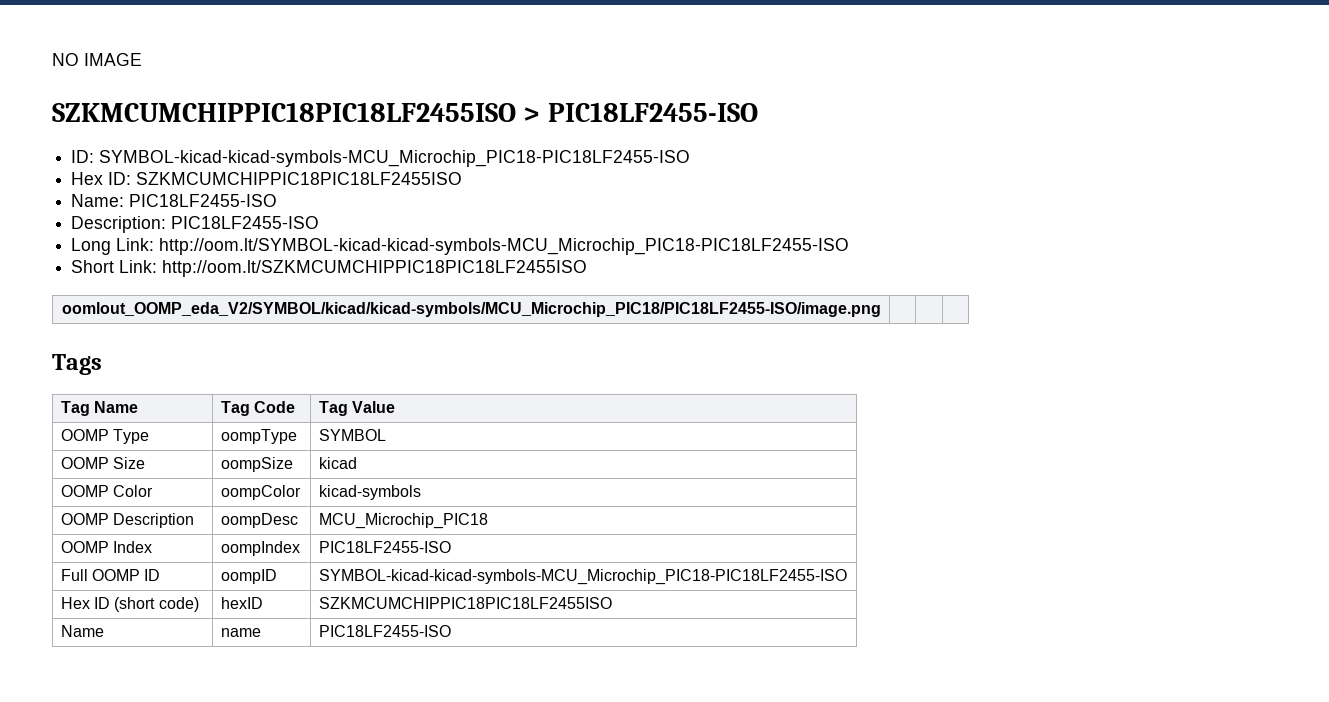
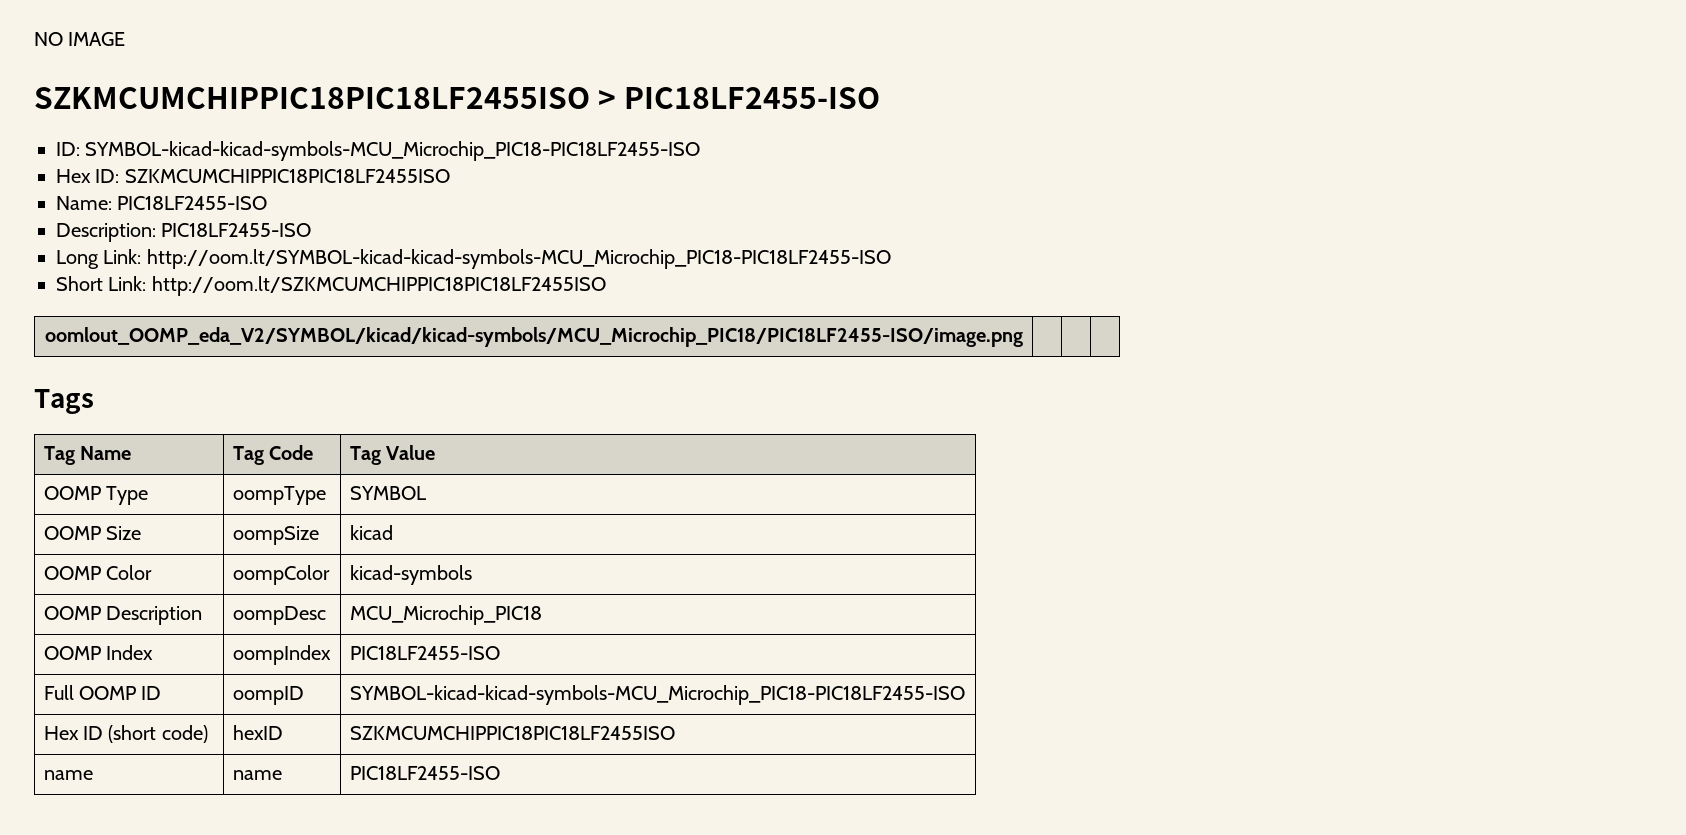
[60,625,104,637] Name -> [43,770,93,780] name

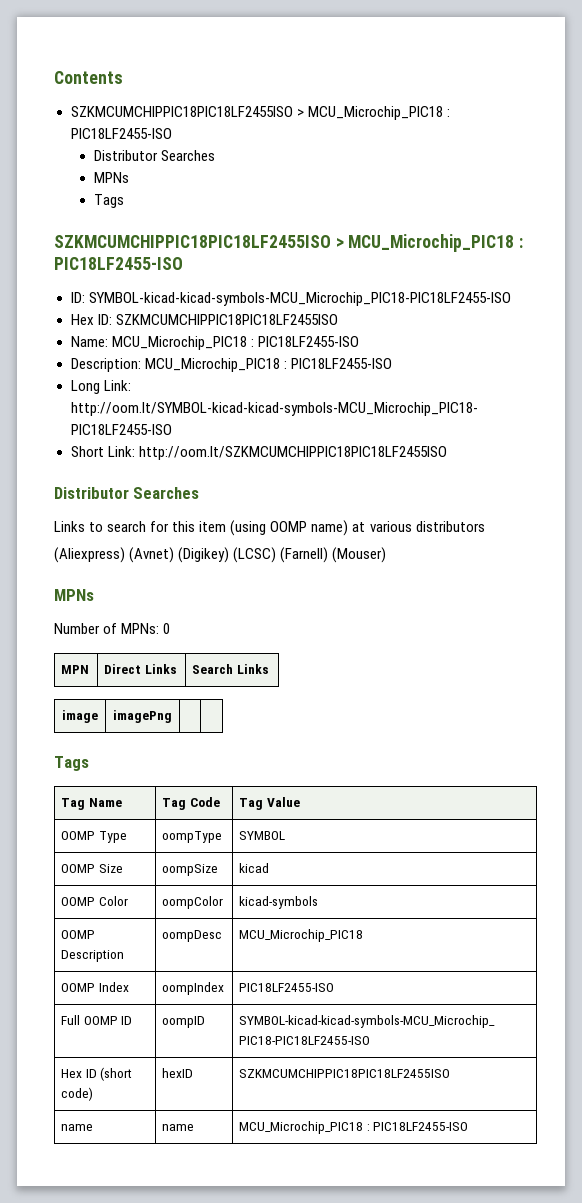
[34,32,126,46] [34,87,617,109] NO IMAGE // SZKMCUMCHIPPIC18PIC18LF2455ISO > -> [54,71,123,84] [70,106,450,120] [70,128,172,139] [93,150,215,161] [93,172,129,183] [93,194,124,208] [54,234,524,252] Contents // SZKMCUMCHIPPIC18PIC18LF2455ISO > MCU_Microchip_PIC18 : PIC18LF2455-ISO // Distributor Searches // MPNs // Tags // SZKMCUMCHIPPIC18PIC18LF2455ISO > MCU_Microchip_PIC18 :
(112, 203) none -> [111,336,254,350] MCU_Microchip_PIC18 :
(156, 232) none -> [144,358,287,372] MCU_Microchip_PIC18 :
[44,327,1023,347] // oomlout_OOMP_eda_V2/SYMBOL/kicad/kicad-symbols/MCU_Microchip_PIC18/PIC18LF2455-ISO/image.png | -> [54,487,200,499] [54,520,485,536] [54,547,387,563] [54,589,94,601] [54,623,171,634] [61,665,90,674] [104,664,177,674] [192,664,269,674] [62,710,98,723] [113,710,172,723] // Distributor Searches // Links to search for this item (using OOMP name) at various distributors // (Aliexpress) (Avnet) (Digikey) (LCSC) (Farnell) (Mouser) // MPNs // Number of MPNs: 0 // MPN | Direct Links | Search Links // image | imagePng
(282, 775) none -> [239,1121,370,1134] MCU_Microchip_PIC18 :

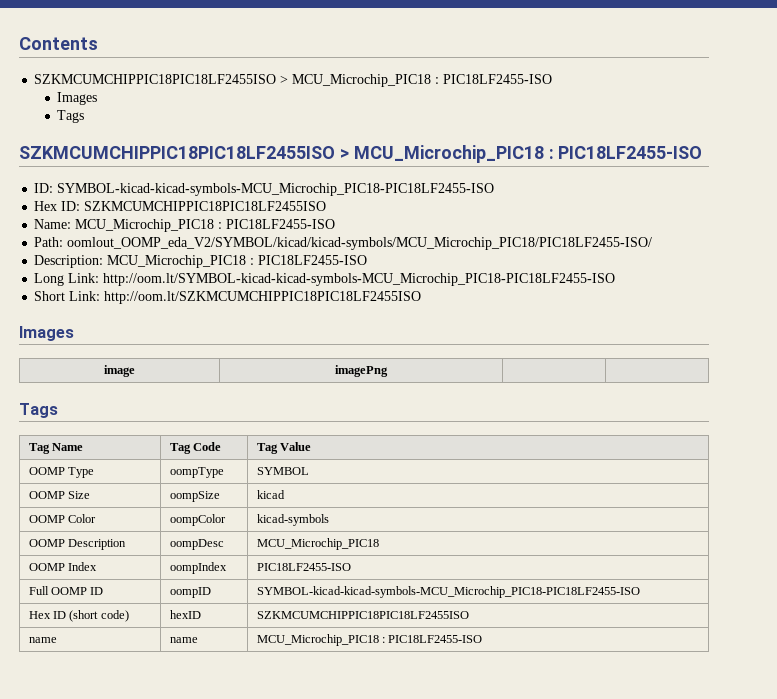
[93,150,215,161] [93,172,129,183] Distributor Searches // MPNs -> [57,92,98,105] Images
(359, 341) none -> [34,237,653,250] // Path: oomlout_OOMP_eda_V2/SYMBOL/kicad/kicad-symbols/MCU_Microchip_PIC18/PIC18LF2455-ISO/
[54,487,200,499] [54,520,485,536] [54,547,387,563] [54,589,94,601] [54,623,171,634] [61,665,90,674] [104,664,177,674] [192,664,269,674] Distributor Searches // Links to search for this item (using OOMP name) at various distributors // (Aliexpress) (Avnet) (Digikey) (LCSC) (Farnell) (Mouser) // MPNs // Number of MPNs: 0 // MPN | Direct Links | Search Links -> [19,326,74,341] Images

